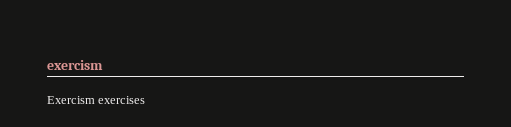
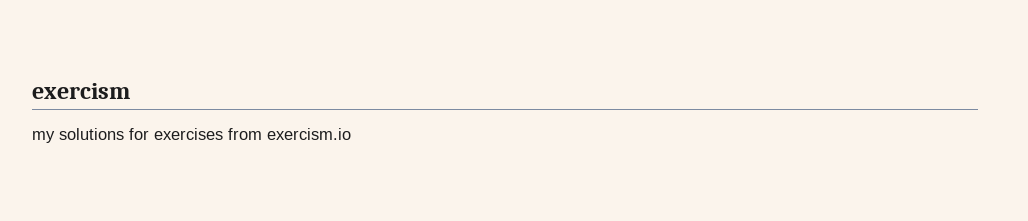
[47,96,146,104] Exercism exercises -> [32,128,351,143] my solutions for exercises from exercism.io

